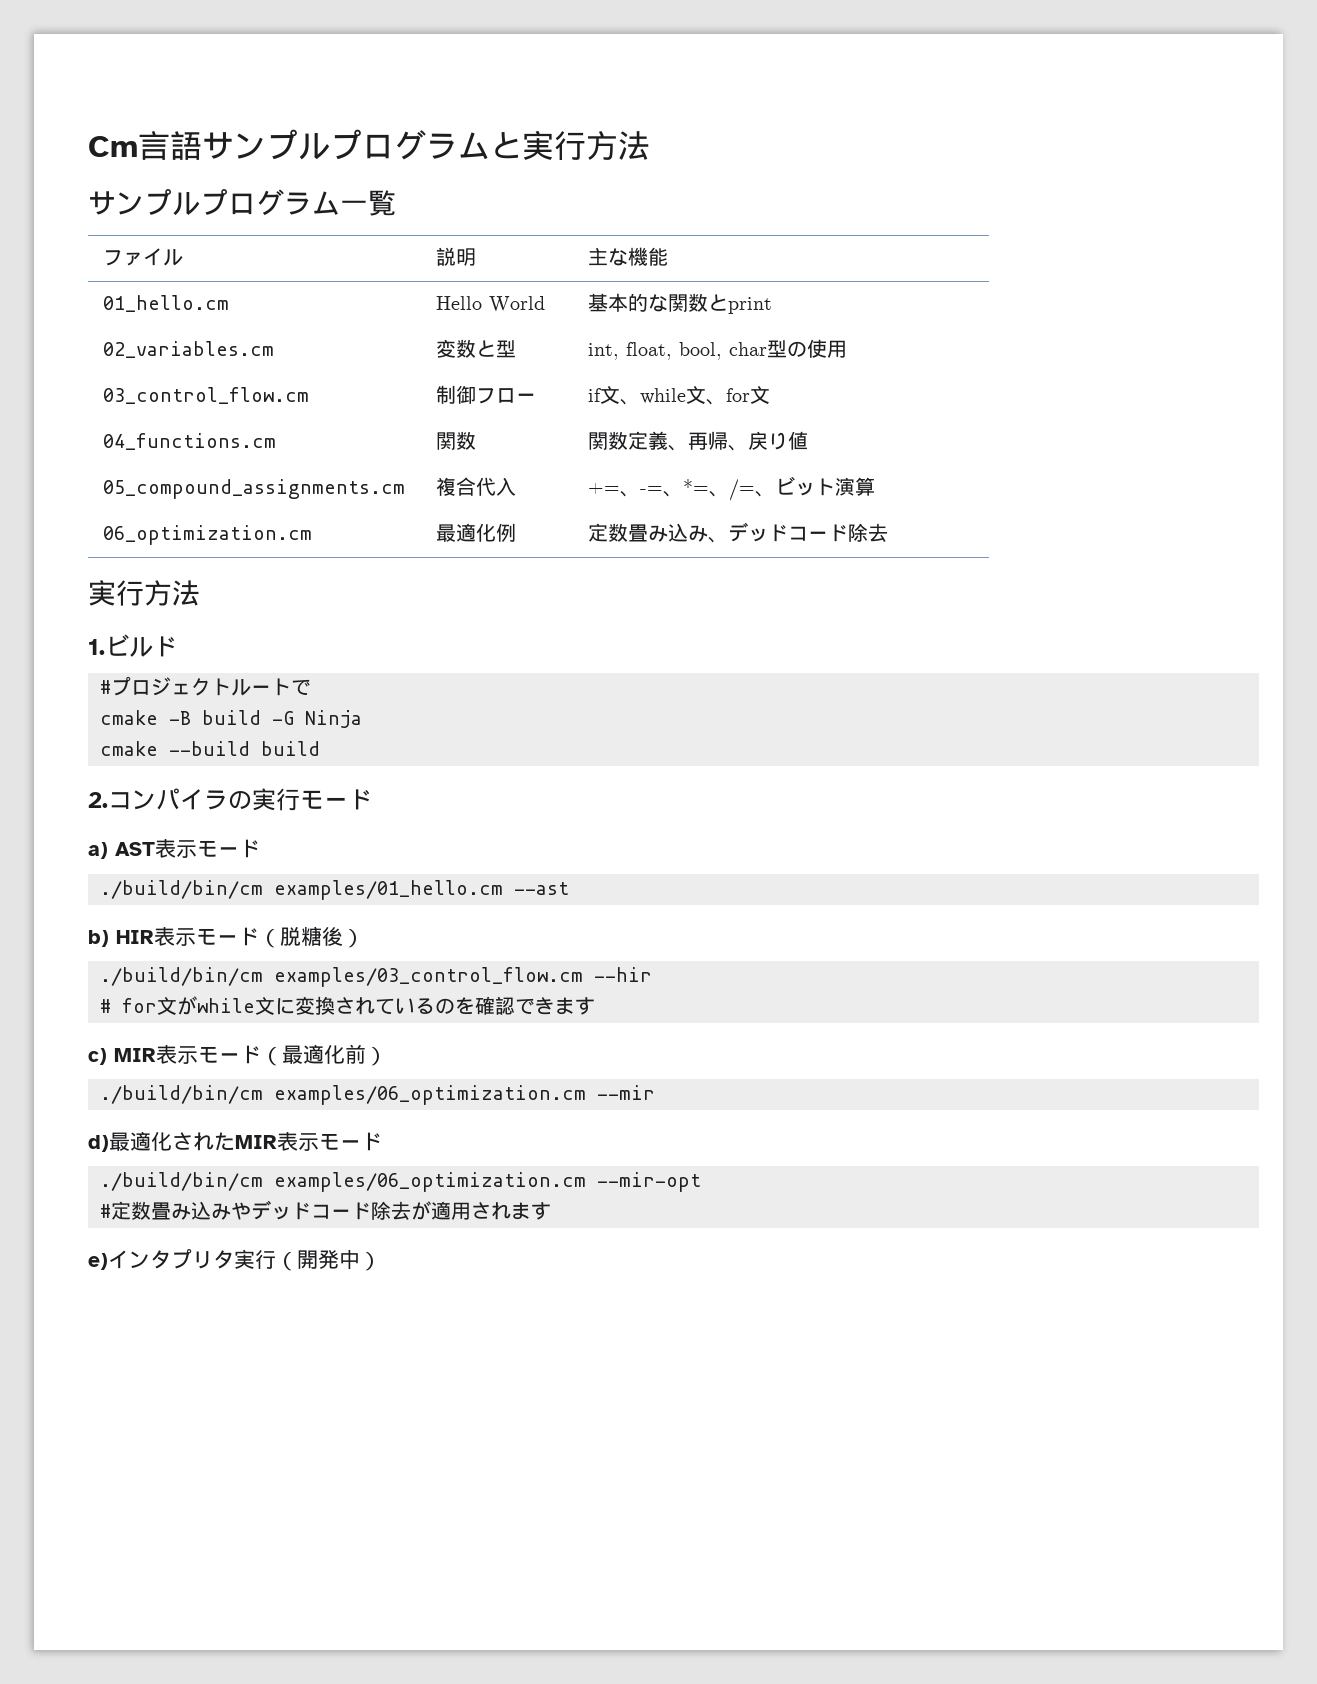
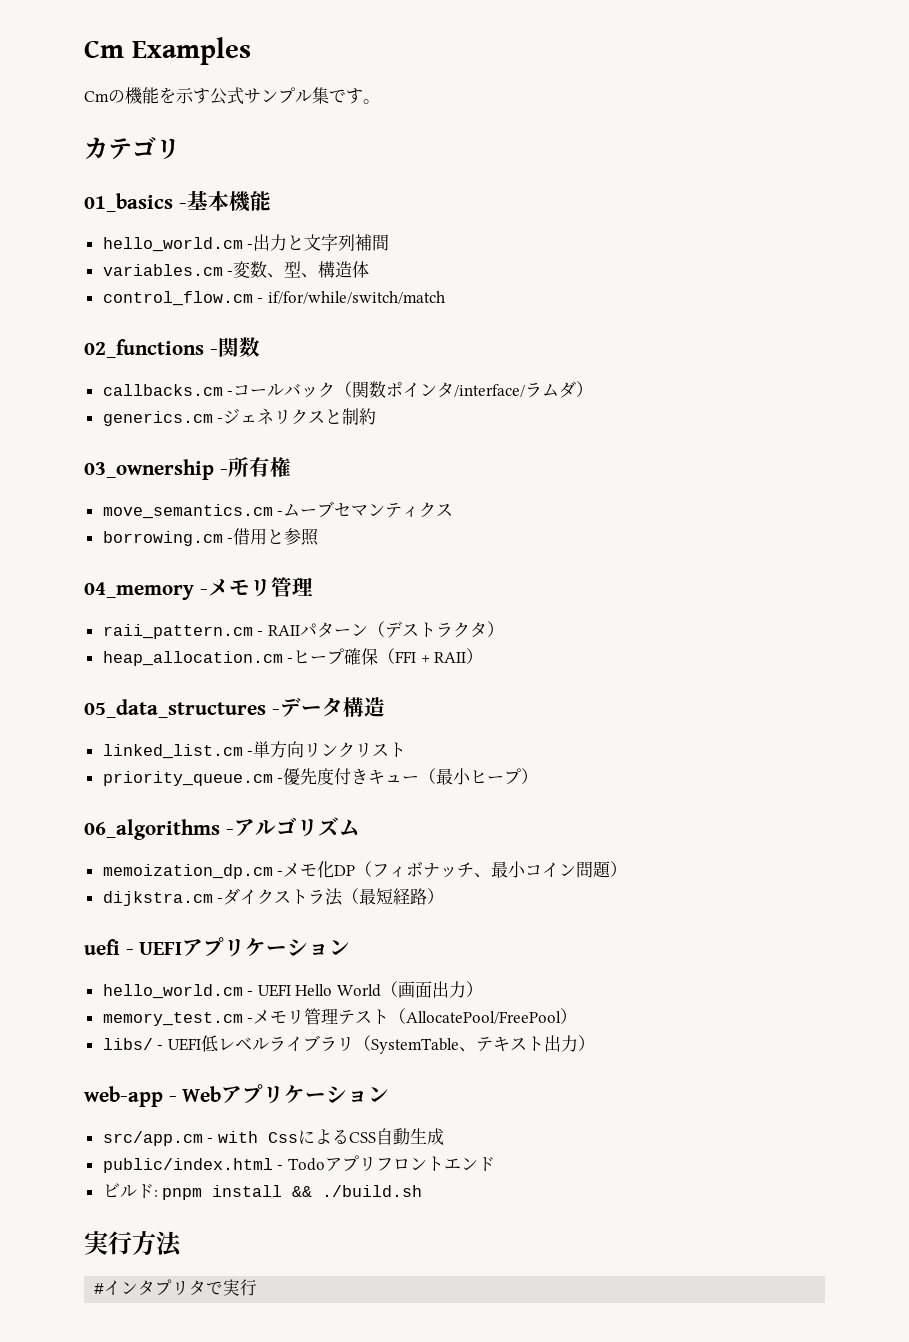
[88,129,650,160] [88,189,396,216] [103,248,184,266] [436,247,477,266] [588,247,669,266] [103,295,230,312] [436,296,546,313] [588,293,773,314] [103,341,275,358] [436,339,517,358] [588,339,848,360] [103,387,310,404] [436,385,537,404] [588,385,771,405] [103,433,277,450] [436,431,477,450] [588,431,809,451] [103,479,406,499] [436,477,517,496] [588,476,876,501] [103,525,313,545] [436,523,517,542] [588,522,889,543] [88,580,200,606] [88,634,177,657] [100,676,311,696] [100,710,362,728] [100,741,320,756] [88,788,372,811] [88,839,260,859] [100,880,569,900] [88,926,364,948] [100,967,652,987] [100,996,595,1015] [88,1044,387,1066] [100,1085,655,1105] [88,1131,382,1152] [100,1172,701,1192] [100,1200,551,1220] [88,1249,381,1271] Cm言語サンプルプログラムと実行方法 // サンプルプログラム一覧 // ファイル | 説明 | 主な機能 // 01_hello.cm | Hello World | 基本的な関数とprint // 02_variables.cm | 変数と型 | int, float, bool, char型の使用 // 03_control_flow.cm | 制御フロー | if文、while文、for文 // 04_functions.cm | 関数 | 関数定義、再帰、戻り値 // 05_compound_assignments.cm | 複合代入 | +=、-=、*=、/=、ビット演算 // 06_optimization.cm | 最適化例 | 定数畳み込み、デッドコード除去 // 実行方法 // 1.ビルド // #プロジェクトルートで // cmake -B build -G Ninja // cmake --build build // 2.コンパイラの実行モード // a) AST表示モード // ./build/bin/cm examples/01_hello.cm --ast // b) HIR表示モード（脱糖後） // ./build/bin/cm examples/03_control_flow.cm --hir // # for文がwhile文に変換されているのを確認できます // c) MIR表示モード（最適化前） // ./build/bin/cm examples/06_optimization.cm --mir // d)最適化されたMIR表示モード // ./build/bin/cm examples/06_optimization.cm --mir-opt // #定数畳み込みやデッドコード除去が適用されます // e)インタプリタ実行（開発中） -> [84,37,251,65] [84,87,380,105] [84,136,180,160] [84,190,271,212] [102,234,390,252] [102,261,370,278] [102,291,445,306] [84,337,260,358] [102,381,594,398] [102,408,377,426] [84,457,291,480] [102,501,454,519] [102,528,320,546] [84,577,313,600] [102,621,504,639] [102,648,484,666] [84,697,385,718] [102,741,407,759] [102,768,539,786] [84,817,360,840] [102,861,628,879] [102,888,445,906] [84,937,351,957] [102,981,484,999] [102,1008,578,1026] [102,1035,595,1054] [84,1084,390,1107] [102,1128,444,1146] [102,1155,495,1173] [102,1183,423,1200] [84,1231,182,1257] [94,1279,258,1296] Cm Examples // Cmの機能を示す公式サンプル集です。 // カテゴリ // 01_basics -基本機能 // hello_world.cm -出力と文字列補間 // variables.cm -変数、型、構造体 // control_flow.cm - if/for/while/switch/match // 02_functions -関数 // callbacks.cm -コールバック（関数ポインタ/interface/ラムダ） // generics.cm -ジェネリクスと制約 // 03_ownership -所有権 // move_semantics.cm -ムーブセマンティクス // borrowing.cm -借用と参照 // 04_memory -メモリ管理 // raii_pattern.cm - RAIIパターン（デストラクタ） // heap_allocation.cm -ヒープ確保（FFI + RAII） // 05_data_structures -データ構造 // linked_list.cm -単方向リンクリスト // priority_queue.cm -優先度付きキュー（最小ヒープ） // 06_algorithms -アルゴリズム // memoization_dp.cm -メモ化DP（フィボナッチ、最小コイン問題） // dijkstra.cm -ダイクストラ法（最短経路） // uefi - UEFIアプリケーション // hello_world.cm - UEFI Hello World（画面出力） // memory_test.cm -メモリ管理テスト（AllocatePool/FreePool） // libs/ - UEFI低レベルライブラリ（SystemTable、テキスト出力） // web-app - Webアプリケーション // src/app.cm - with CssによるCSS自動生成 // public/index.html - Todoアプリフロントエンド // ビルド: pnpm install && ./build.sh // 実行方法 // #インタプリタで実行

